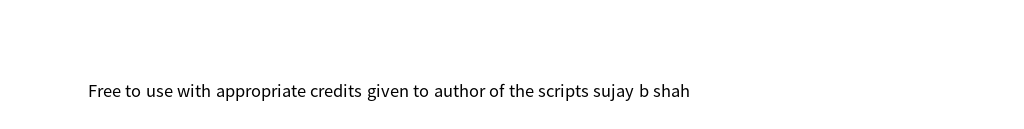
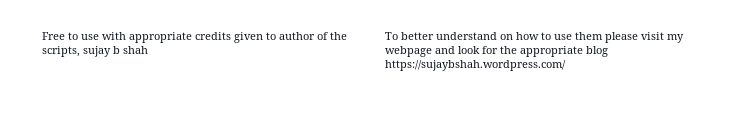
[538,84,590,101] scripts -> [42,46,80,57] scripts,
(691, 90) none -> [385,32,684,43] [385,46,608,57] [385,60,566,71] // To better understand on how to use them please visit my webpage and look for the appropriate blog https://sujaybshah.wordpress.com/

